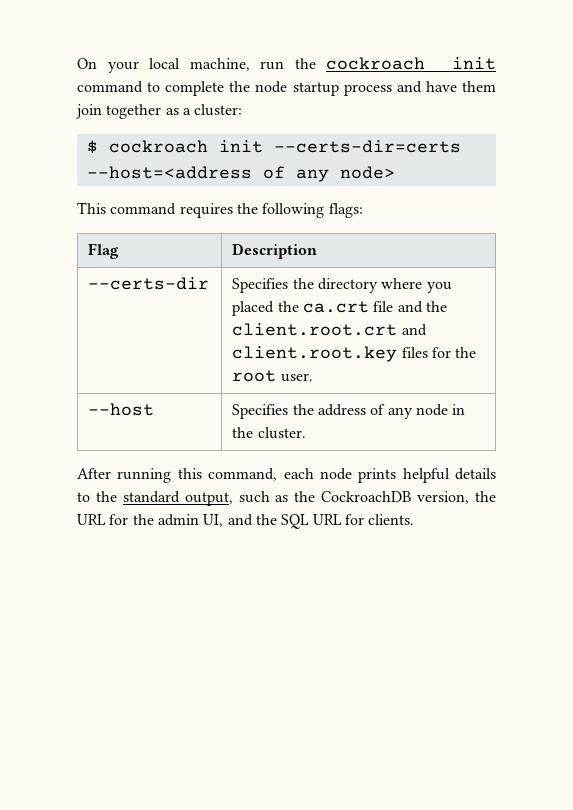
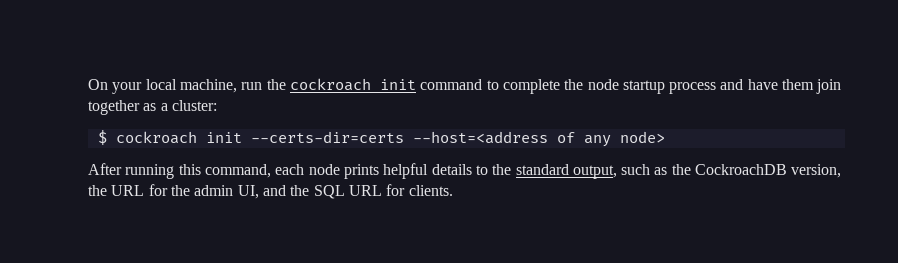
[77,202,363,218] [88,243,120,259] [232,243,318,259] [88,277,210,290] [232,278,452,293] [232,301,447,316] [232,323,427,336] [232,346,477,362] [232,370,313,382] [88,403,155,416] [232,404,466,419] [232,427,306,439] // This command requires the following flags: // Flag | Description // --certs-dir | Specifies the directory where you placed the ca.crt file and the client.root.crt and client.root.key files for the root user. // --host | Specifies the address of any node in the cluster. -> (665, 137) none

